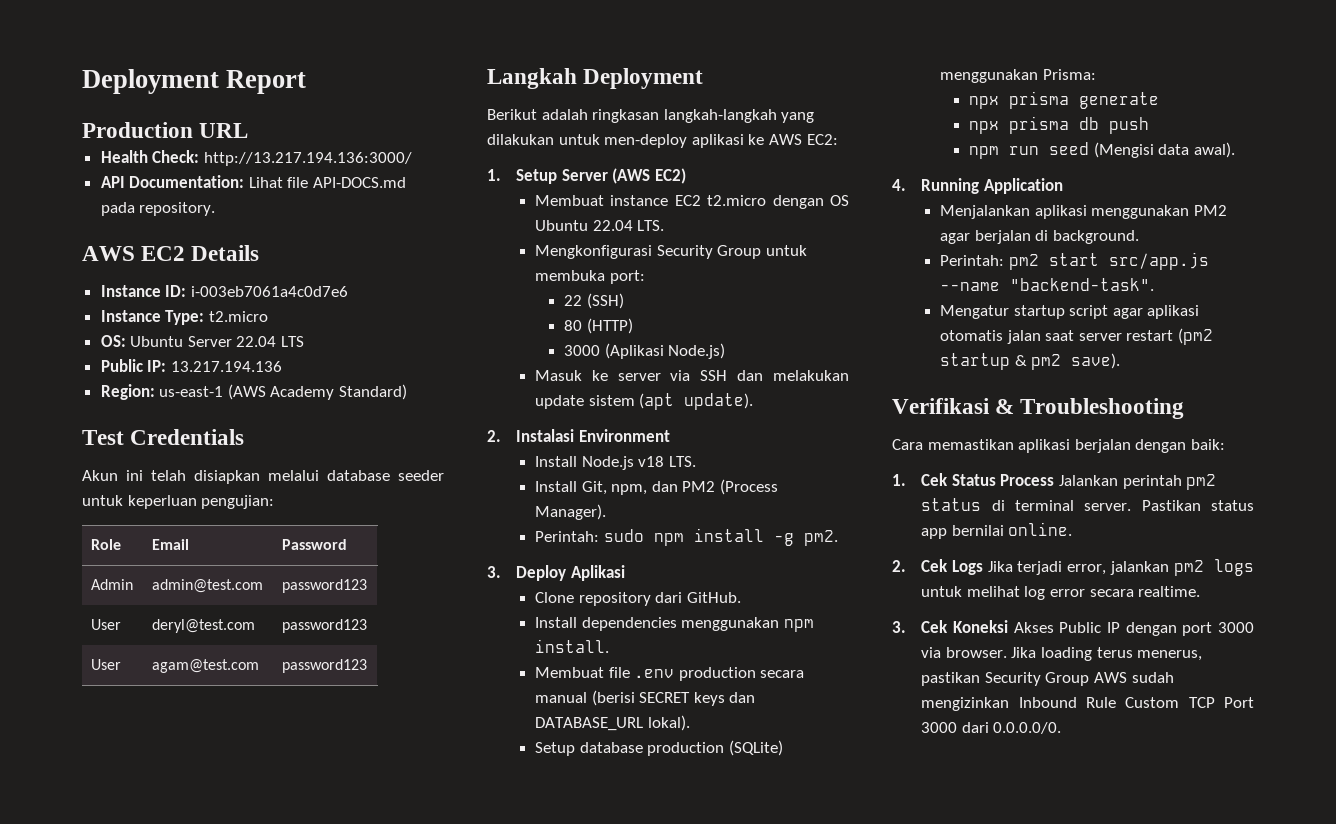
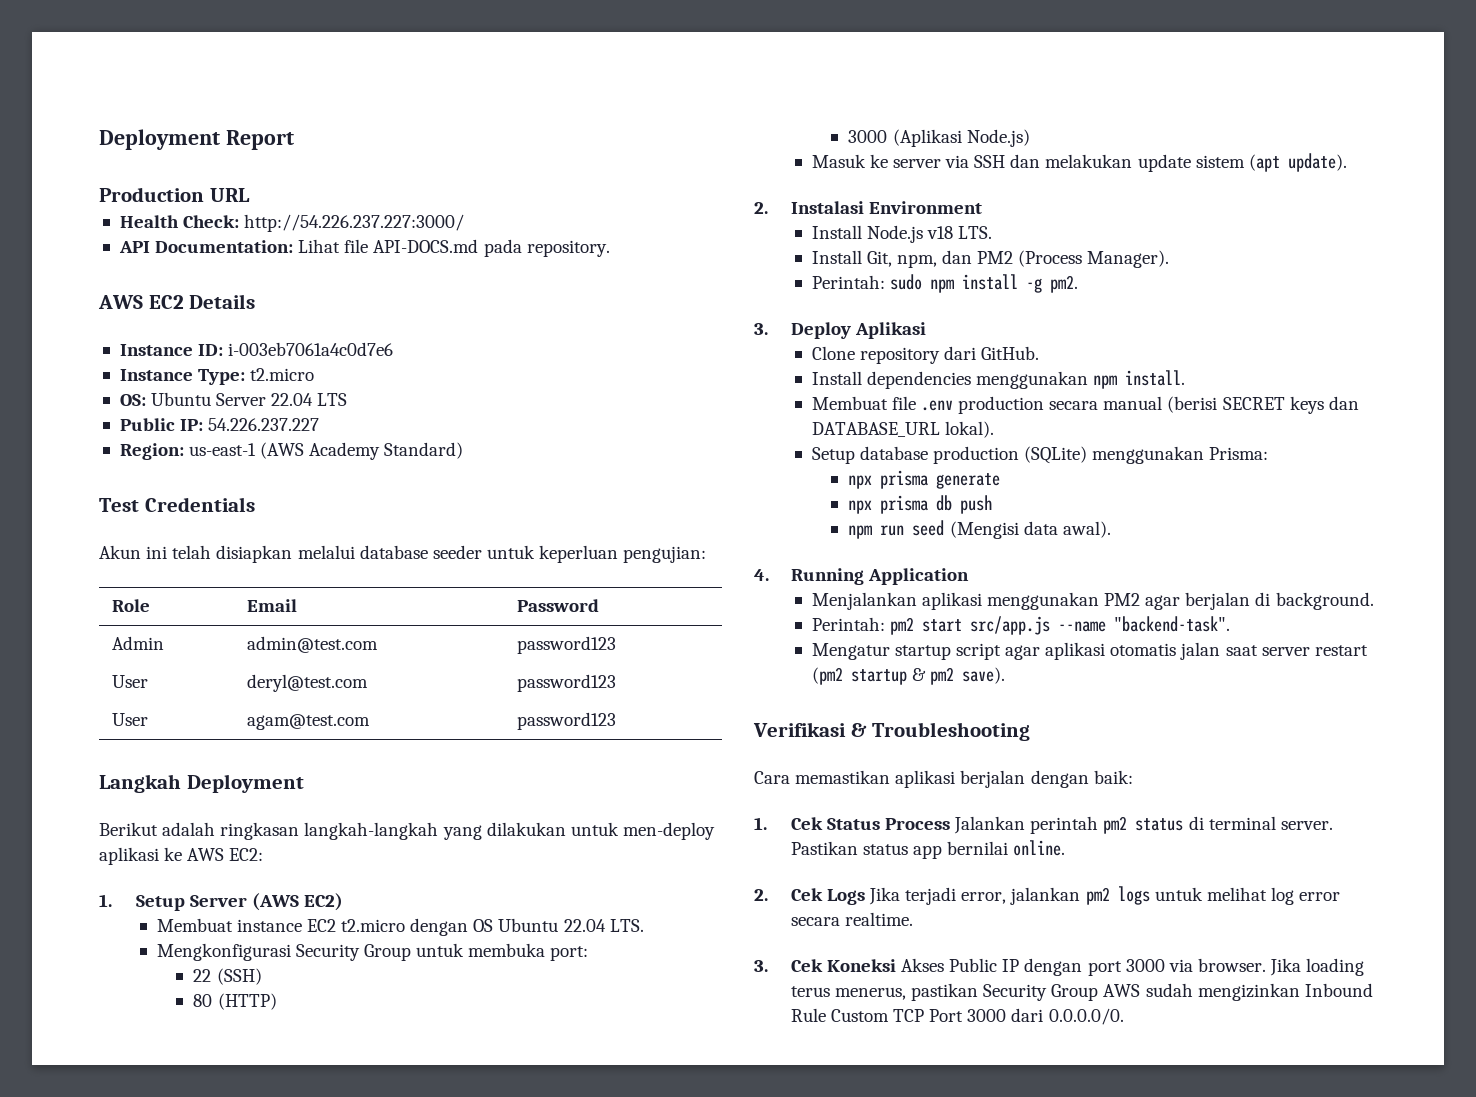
[203,152,412,166] http://13.217.194.136:3000/ -> [244,214,465,232] http://54.226.237.227:3000/
[170,361,282,372] 13.217.194.136 -> [208,418,320,431] 54.226.237.227

